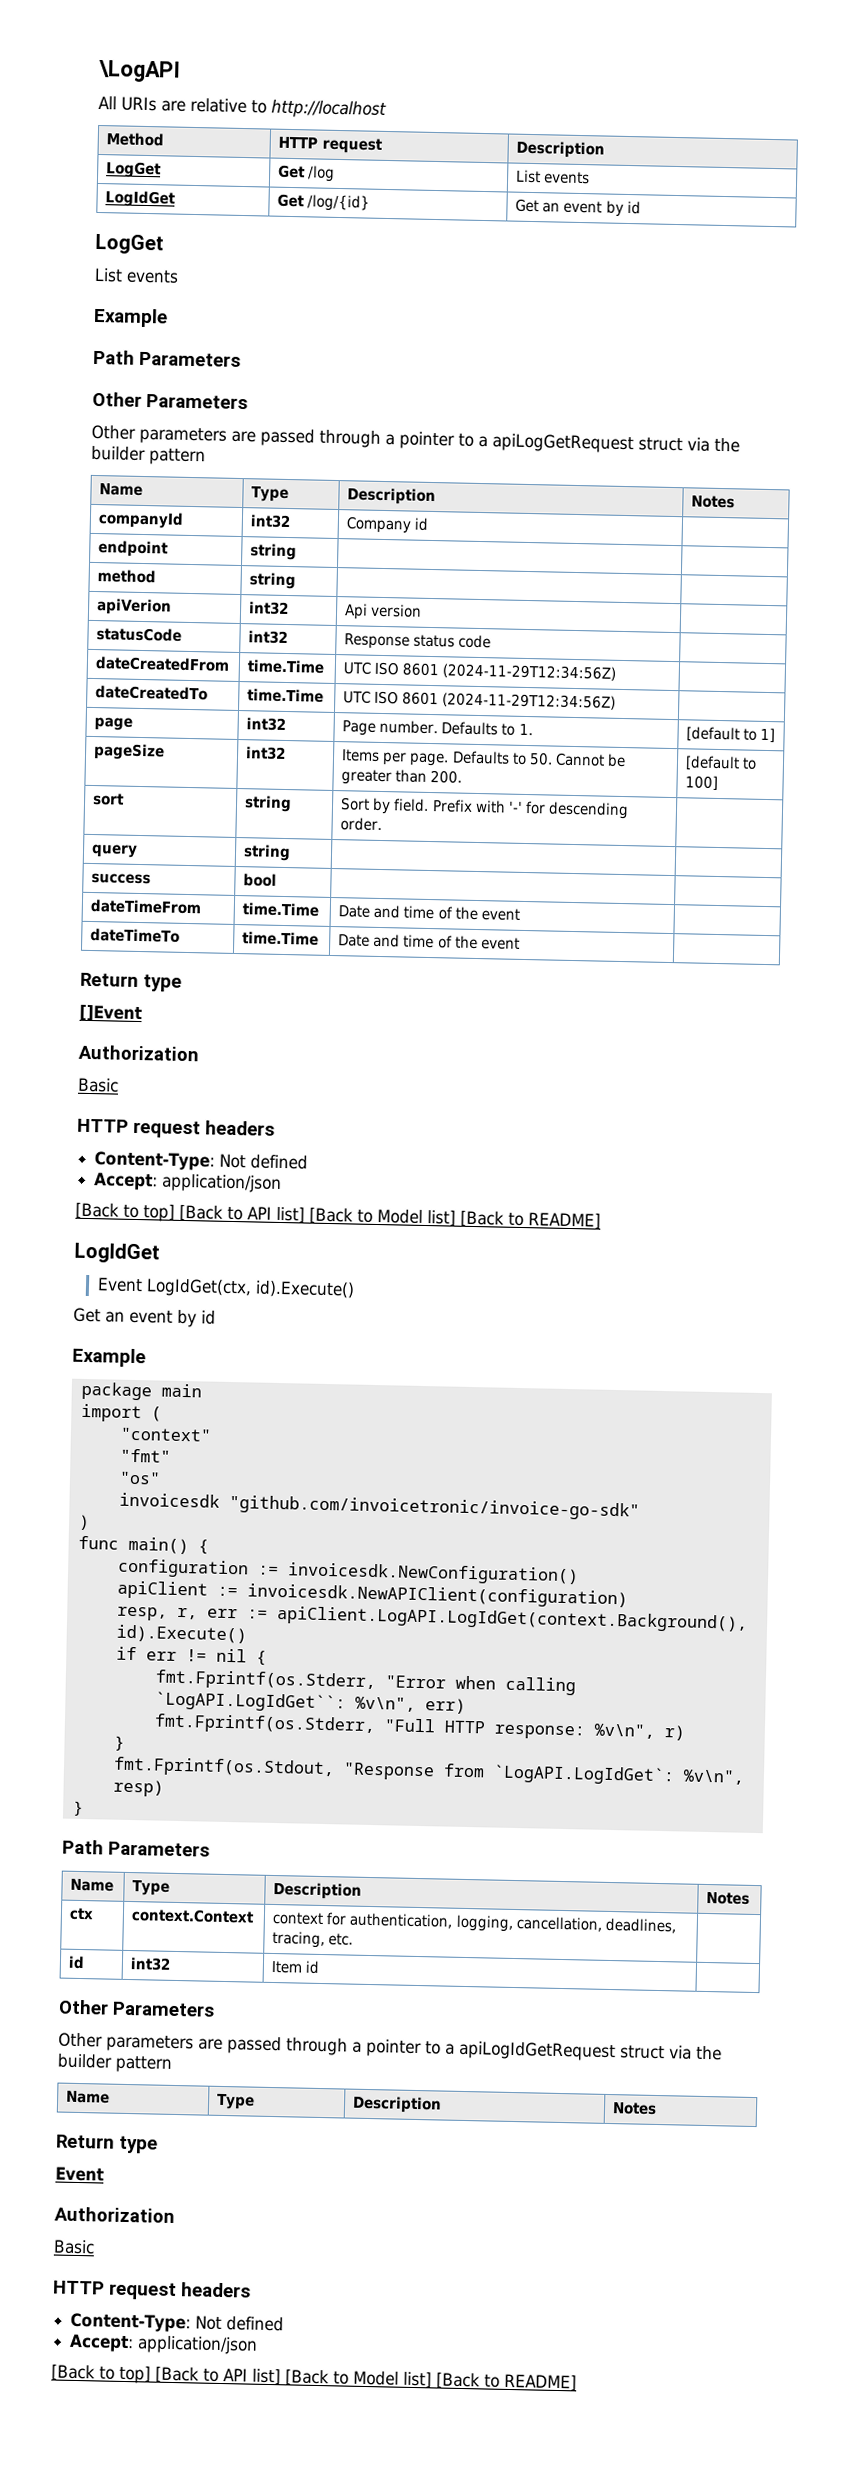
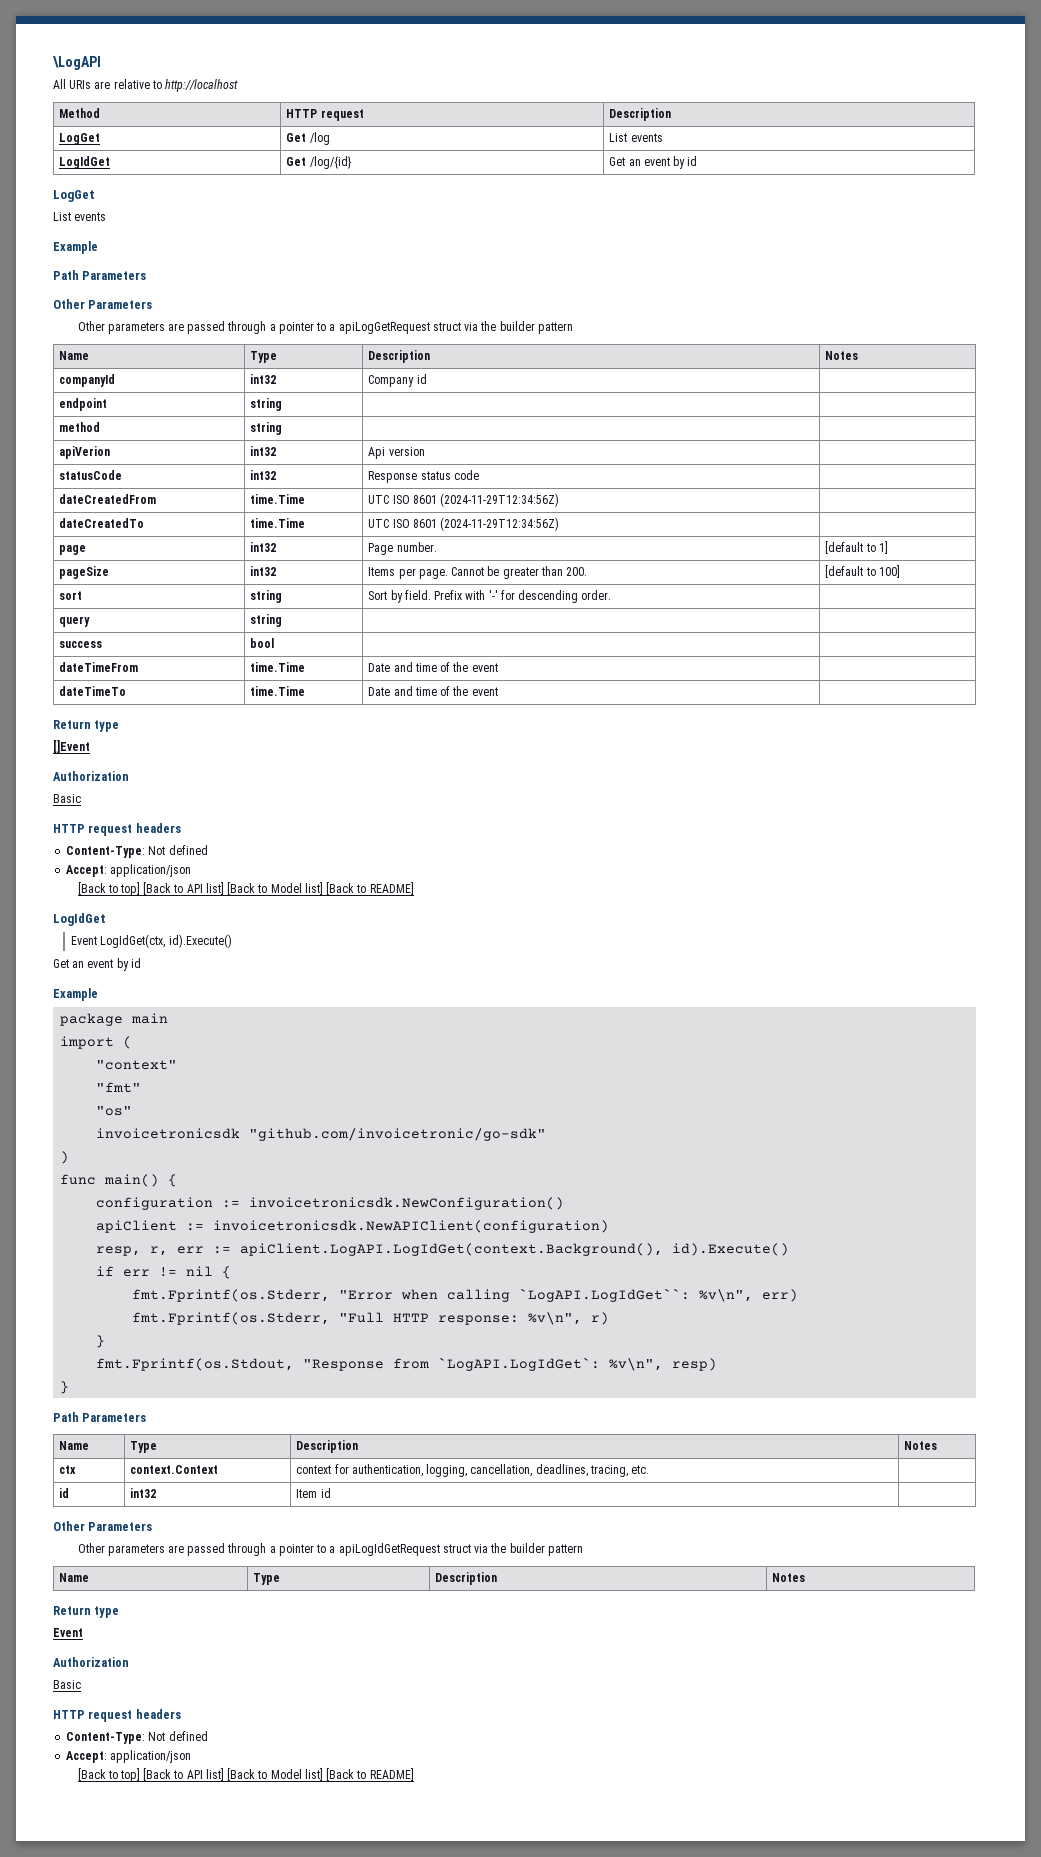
[441,721,533,736] Defaults to 1. -> (437, 547) none
[451,750,553,766] Defaults to 50. -> (448, 574) none
[118,1492,640,1521] invoicesdk "github.com/invoicetronic/invoice-go-sdk" -> [96,1128,547,1141] invoicetronicsdk "github.com/invoicetronic/go-sdk"
[286,1562,579,1586] invoicesdk.NewConfiguration() -> [249,1197,565,1210] invoicetronicsdk.NewConfiguration()
[246,1583,628,1609] invoicesdk.NewAPIClient(configuration) -> [213,1220,610,1233] invoicetronicsdk.NewAPIClient(configuration)

